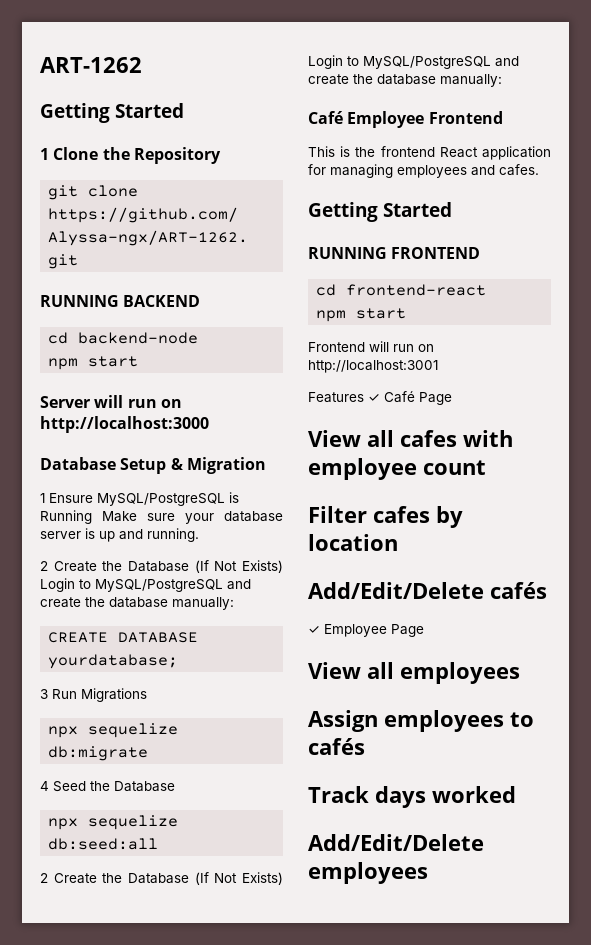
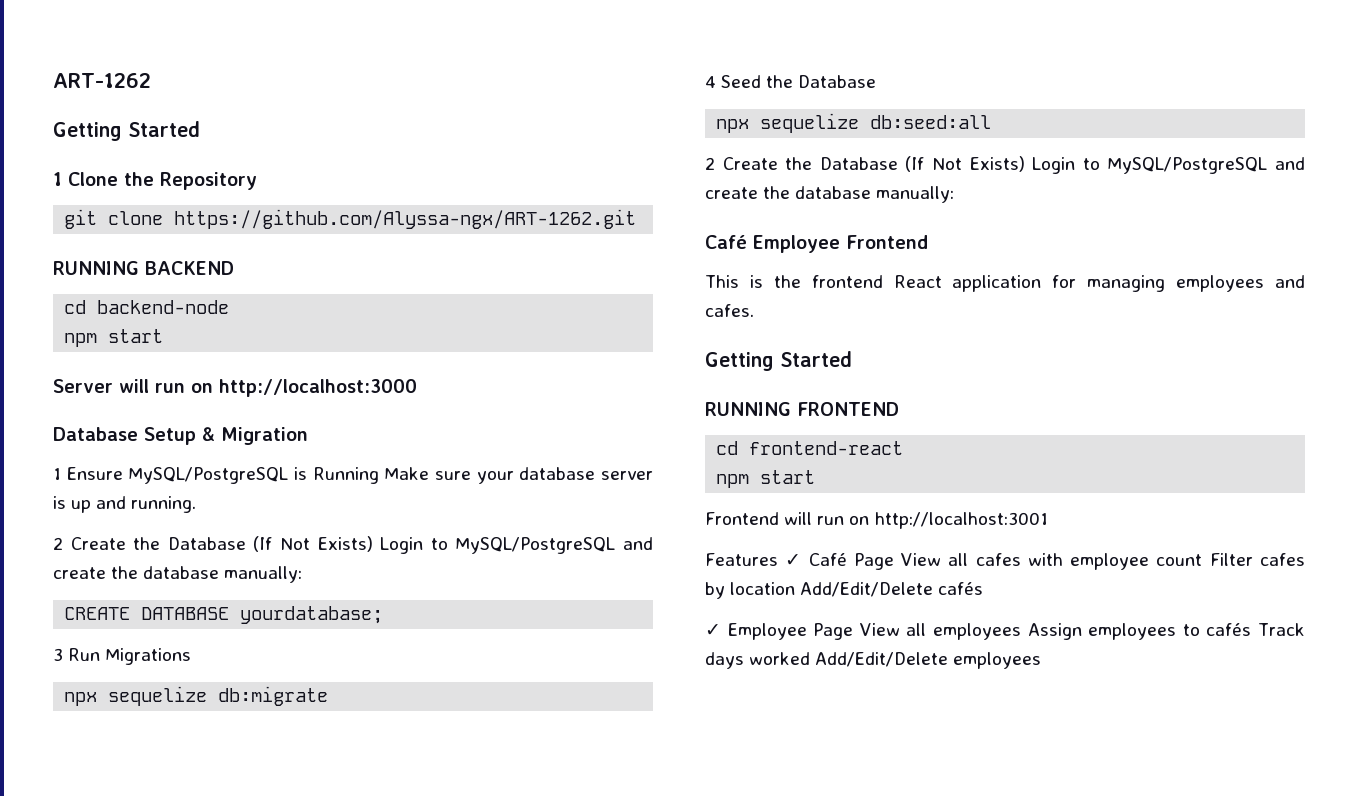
(452, 398) // -> (894, 561) none
(486, 467) // -> (1203, 560) none
(398, 542) // -> (796, 588) none
(424, 630) // -> (854, 631) none
(520, 673) // -> (1022, 631) none
(365, 746) // -> (1252, 629) none
(516, 794) // -> (811, 658) none

